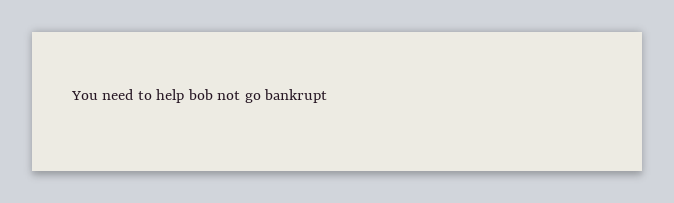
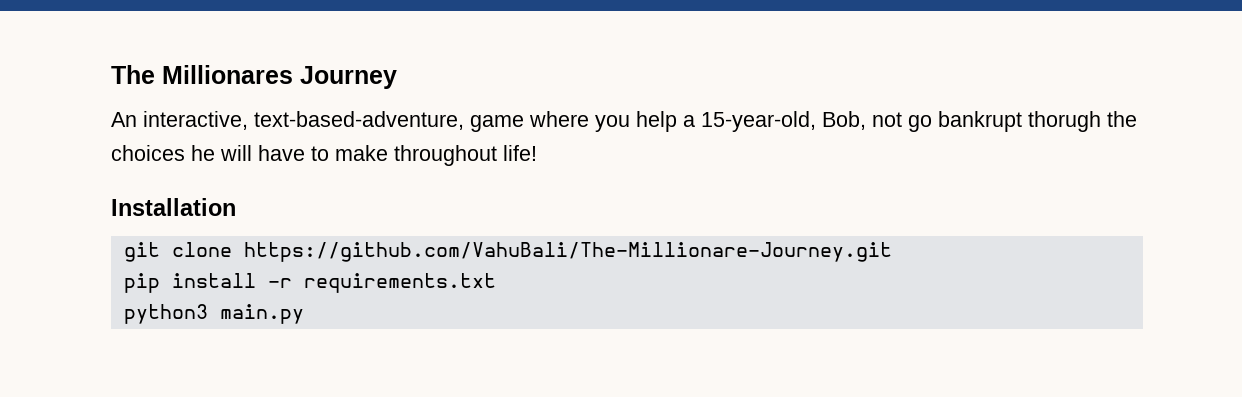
[71,89,328,103] You need to help bob not go bankrupt -> [111,65,397,89] [111,111,1137,132] [111,145,537,166] [111,198,236,216] [123,242,892,262] [123,273,496,293] [123,304,304,324] The Millionares Journey // An interactive, text-based-adventure, game where you help a 15-year-old, Bob, not go bankrupt thorugh the choices he will have to make throughout life! // Installation // git clone https://github.com/VahuBali/The-Millionare-Journey.git // pip install -r requirements.txt // python3 main.py

